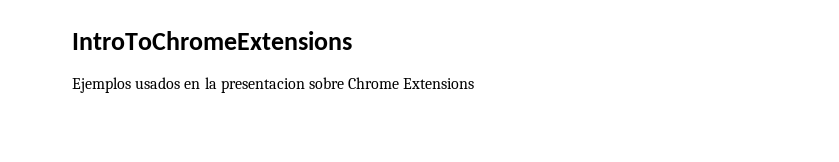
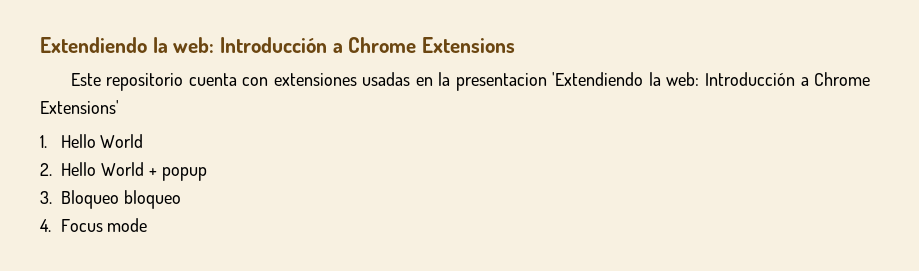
[72,31,352,50] [72,77,475,93] IntroToChromeExtensions // Ejemplos usados en la presentacion sobre Chrome Extensions -> [40,37,516,53] [70,72,870,91] [40,100,119,114] [40,134,144,148] [40,162,207,181] [40,190,181,209] [40,218,148,232] Extendiendo la web: Introducción a Chrome Extensions // Este repositorio cuenta con extensiones usadas en la presentacion 'Extendiendo la web: Introducción a Chrome Extensions' // 1. Hello World // 2. Hello World + popup // 3. Bloqueo bloqueo // 4. Focus mode

